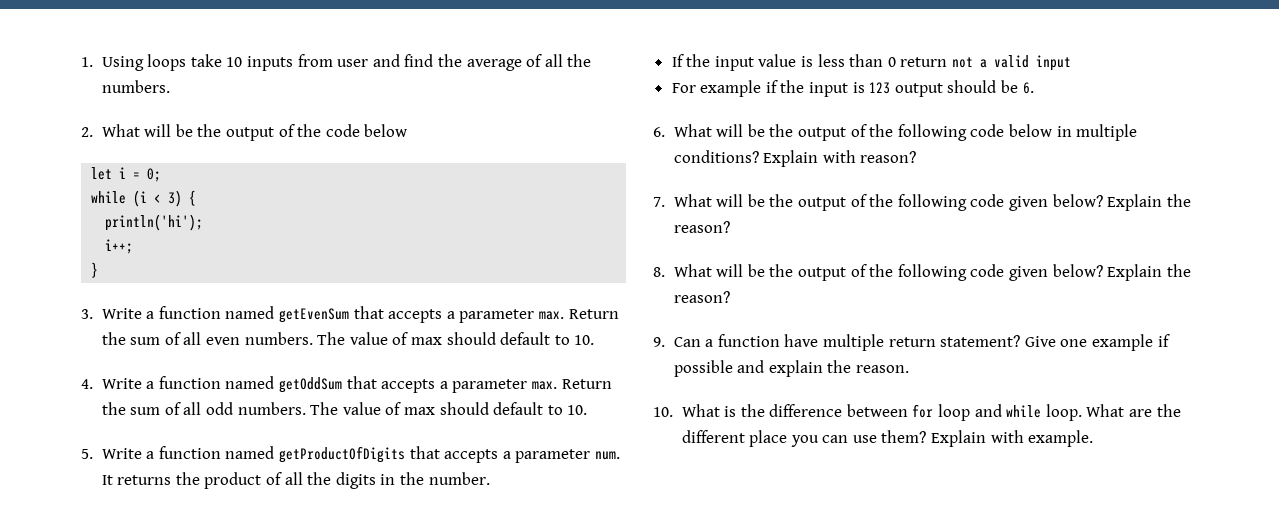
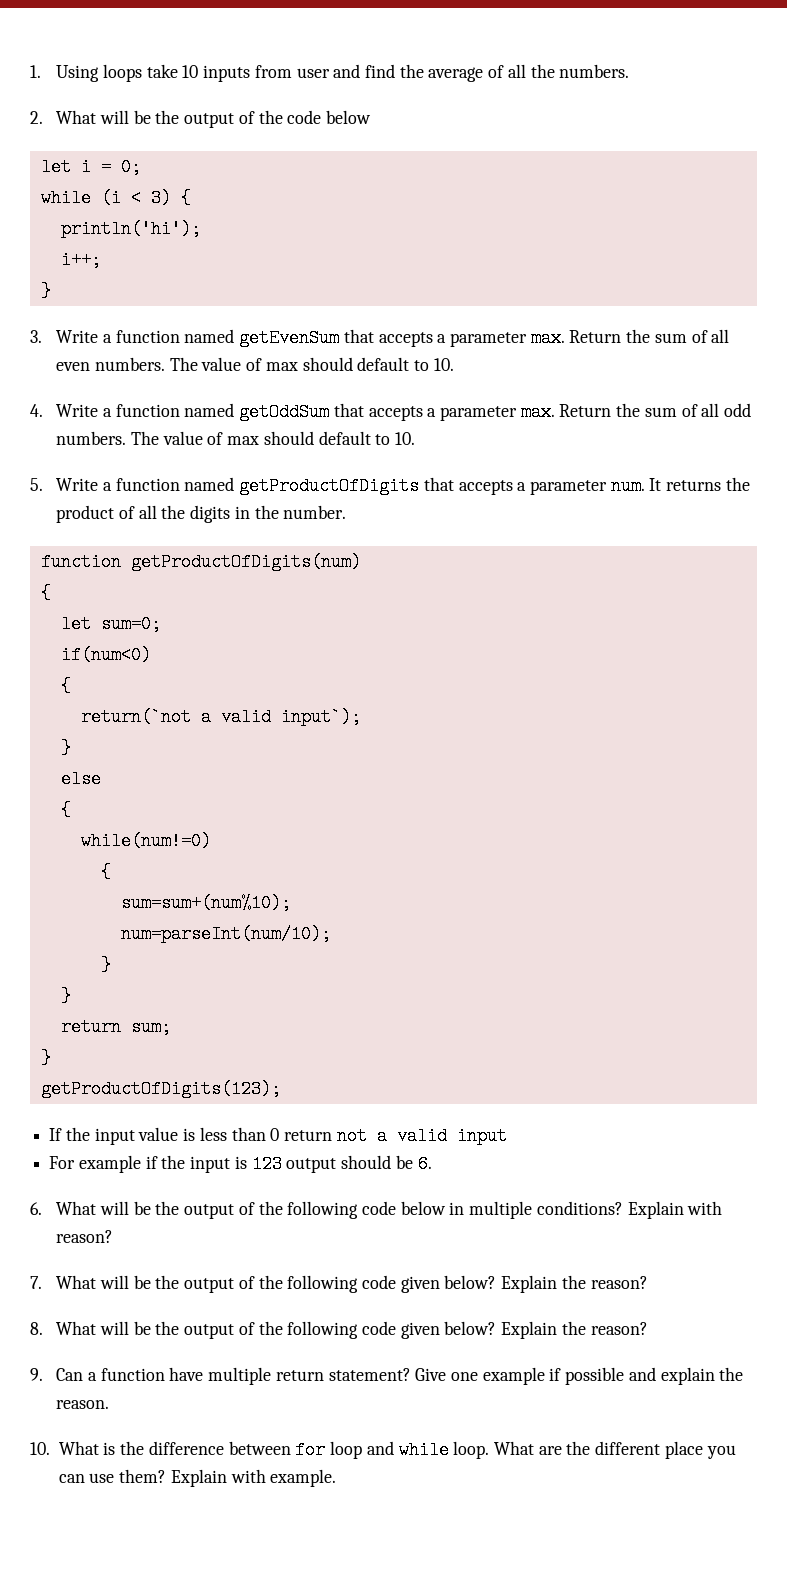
(490, 478) none -> [40,553,361,571] [40,584,51,602] [60,615,161,633] [60,646,151,664] [60,677,71,695] [80,708,361,726] [60,739,71,757] [60,770,101,788] [60,801,71,819] [80,832,211,850] [100,863,111,881] [120,894,291,912] [120,925,331,943] [100,956,111,974] [60,987,71,1005] [60,1018,171,1036] [40,1049,51,1067] [40,1080,281,1098] // function getProductOfDigits(num) // { // let sum=0; // if(num<0) // { // return(`not a valid input`); // } // else // { // while(num!=0) // { // sum=sum+(num%10); // num=parseInt(num/10); // } // } // return sum; // } // getProductOfDigits(123);

